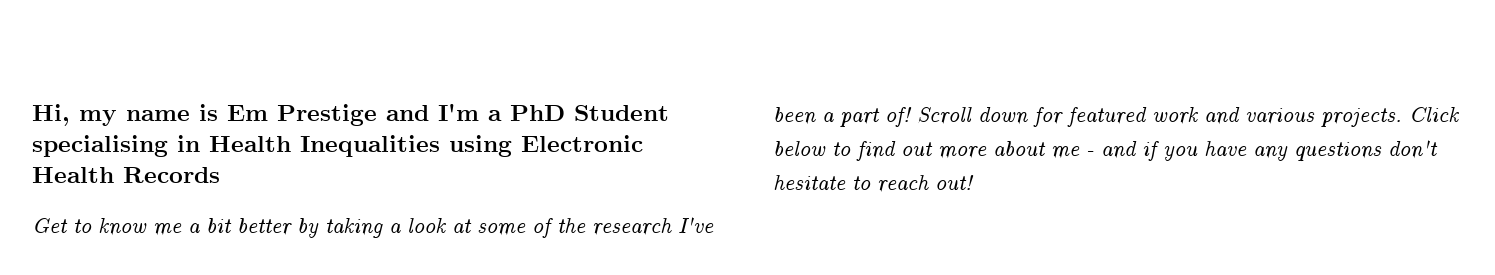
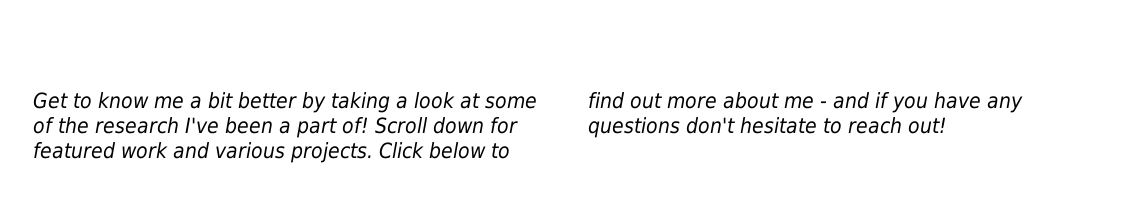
[32,103,669,126] [32,135,643,157] [32,167,220,183] Hi, my name is Em Prestige and I'm a PhD Student specialising in Health Inequalities using Electronic Health Records // -> (33, 100) none

